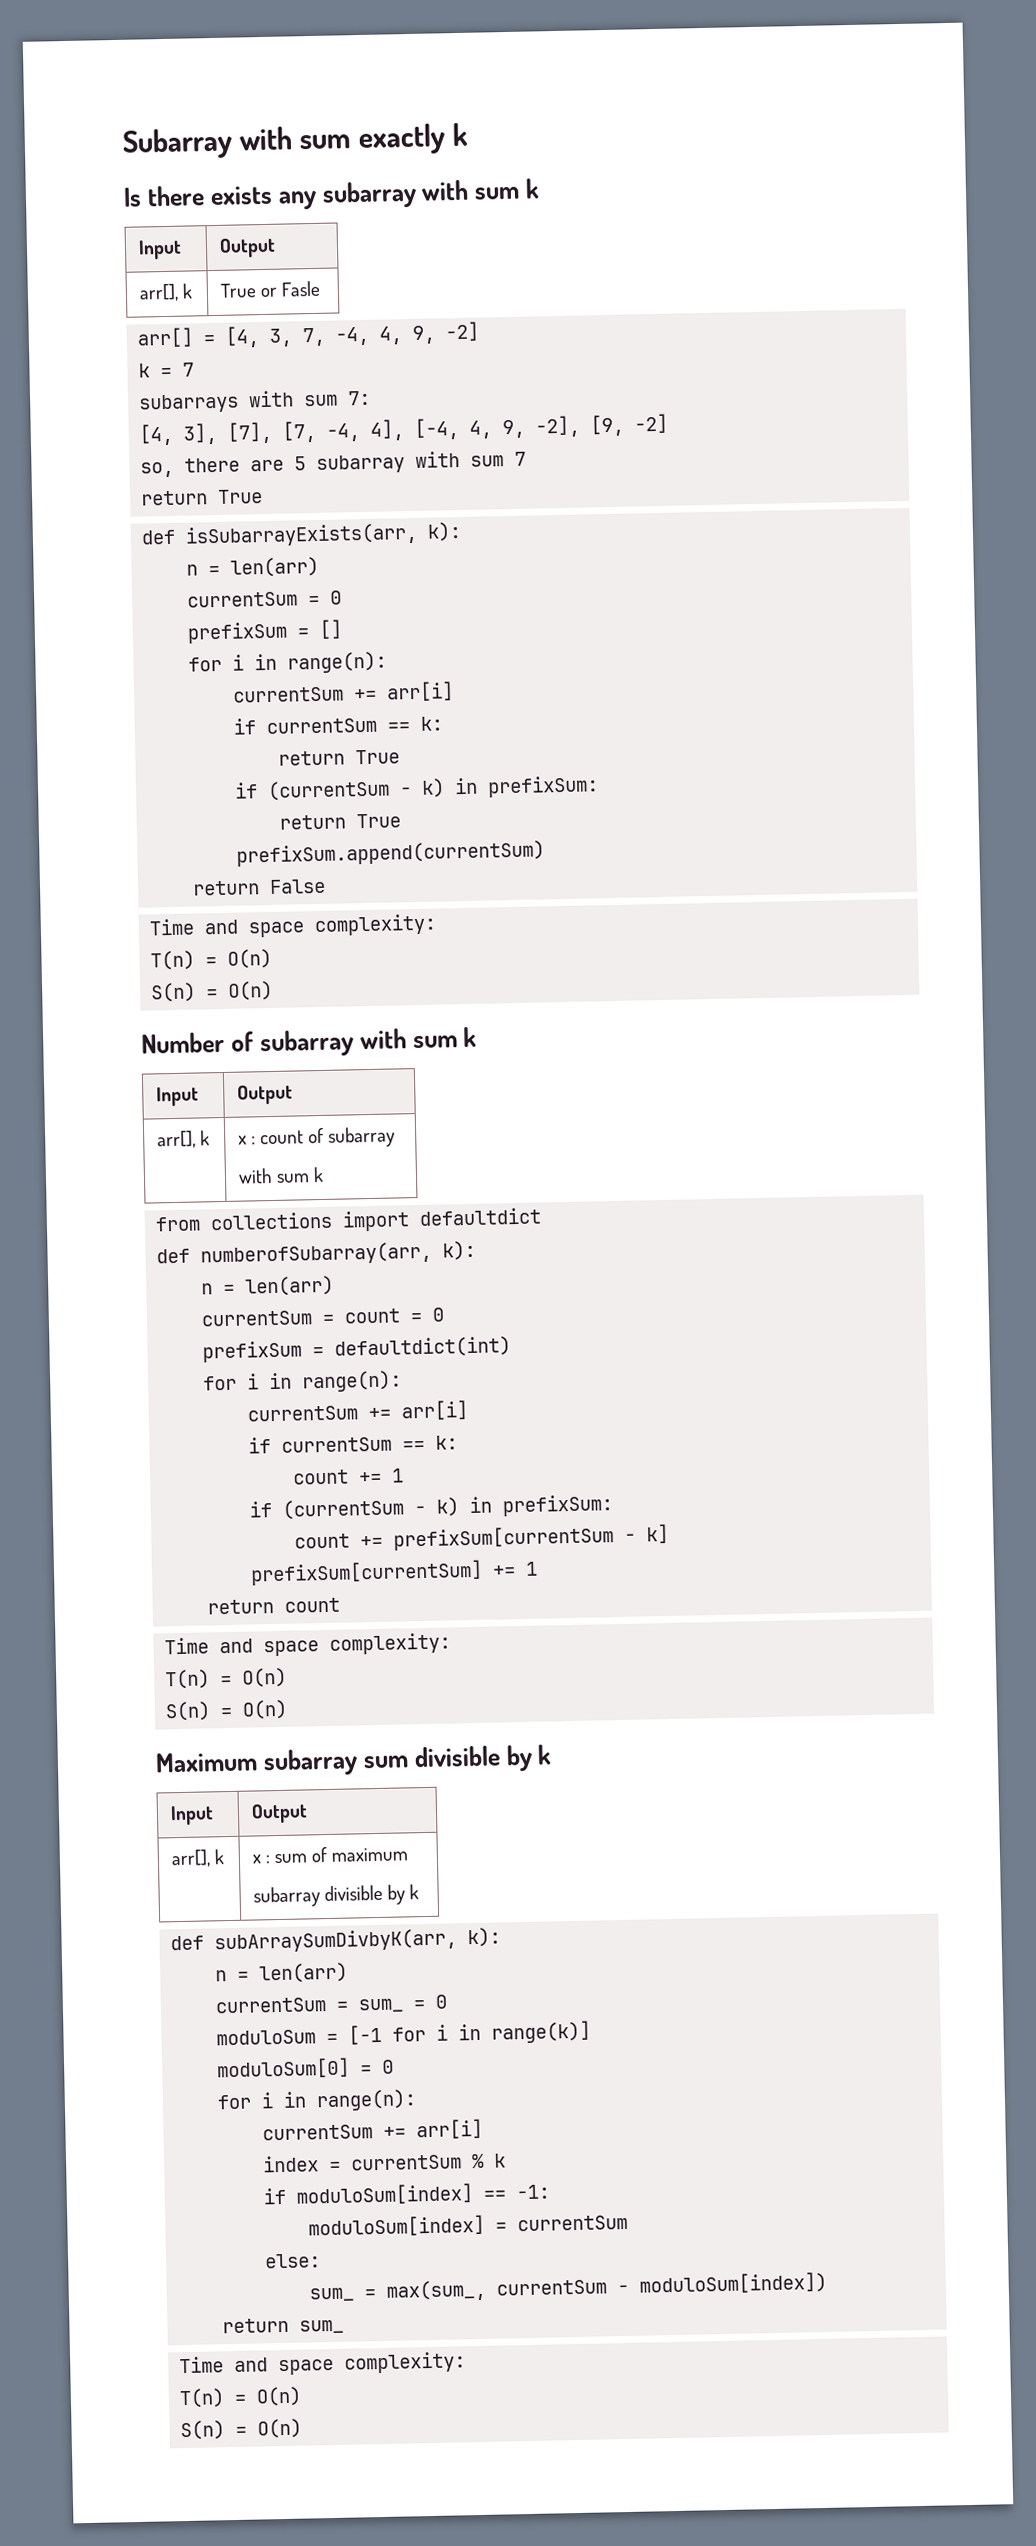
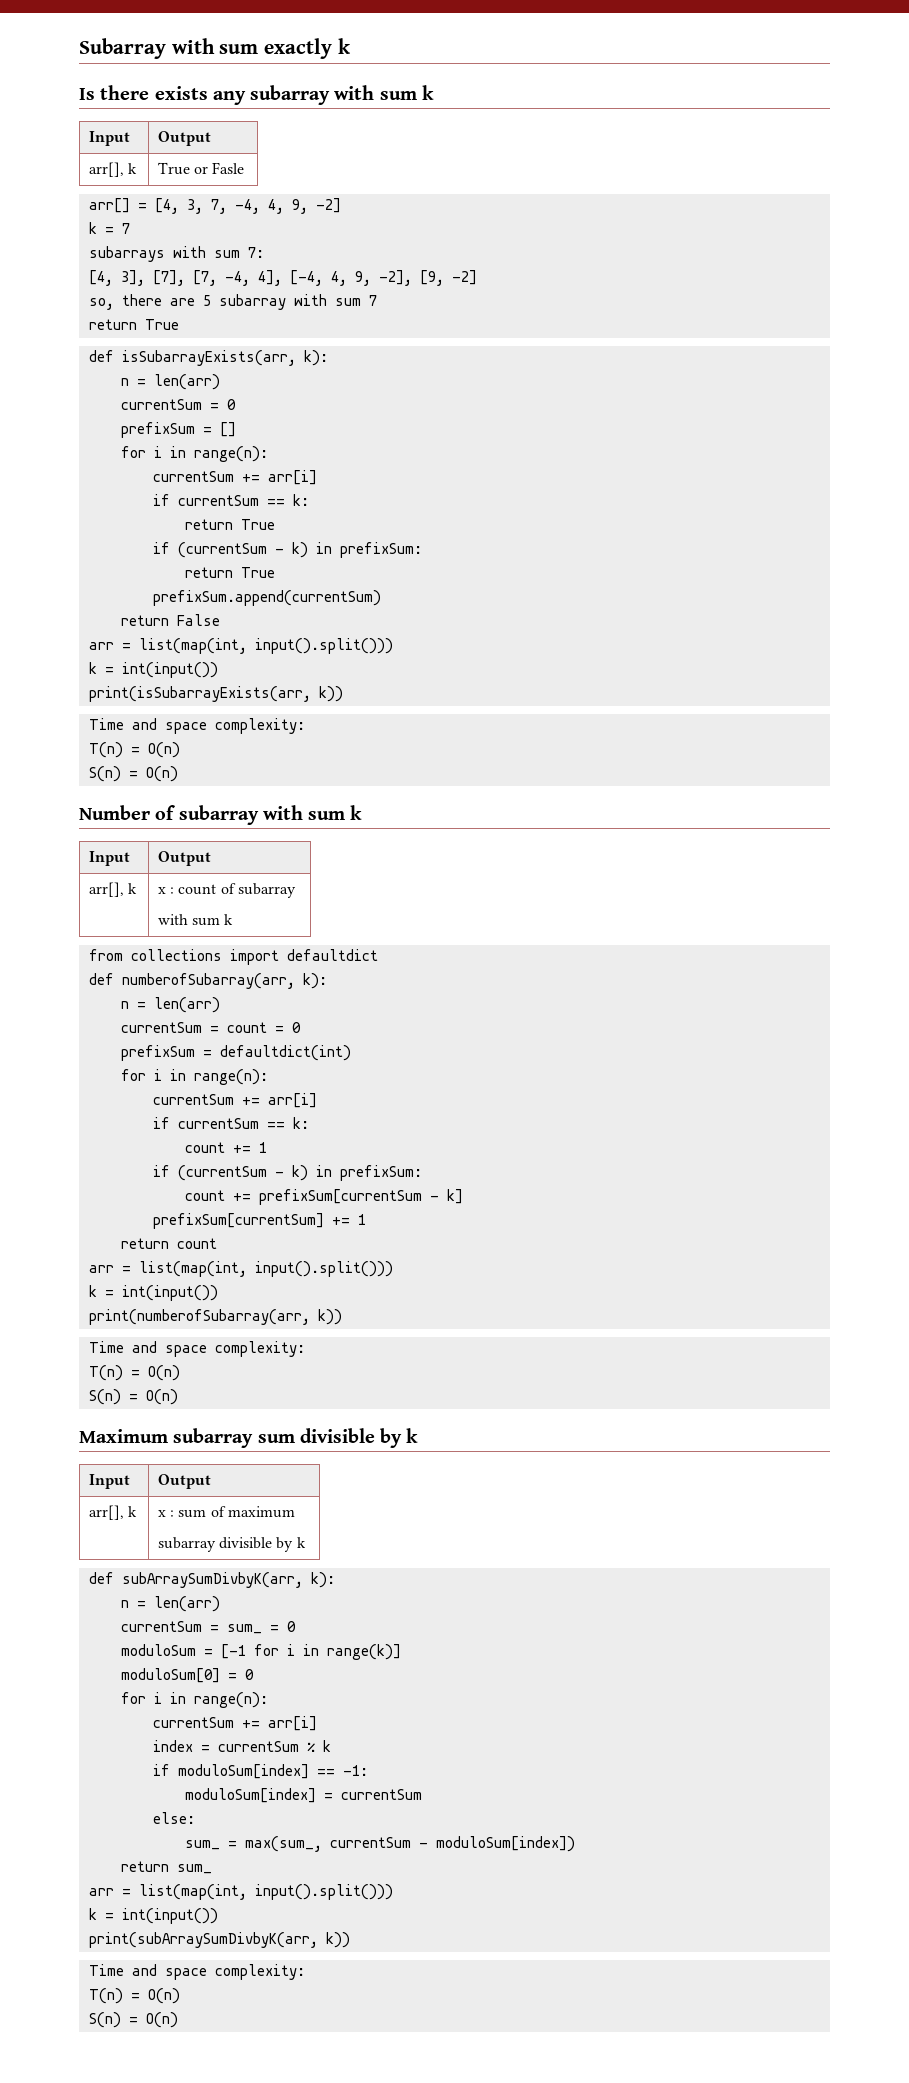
(327, 886) none -> [88,638,393,654] [88,662,218,678] [88,686,343,702] // arr = list(map(int, input().split())) // k = int(input()) // print(isSubarrayExists(arr, k))
(341, 1605) none -> [88,1261,393,1277] [88,1285,218,1301] [88,1309,342,1325] // arr = list(map(int, input().split())) // k = int(input()) // print(numberofSubarray(arr, k))
(345, 2326) none -> [88,1884,393,1900] [88,1908,218,1924] [88,1932,350,1948] // arr = list(map(int, input().split())) // k = int(input()) // print(subArraySumDivbyK(arr, k))

